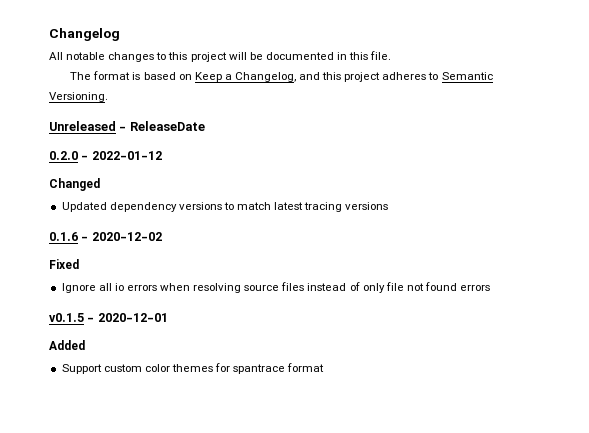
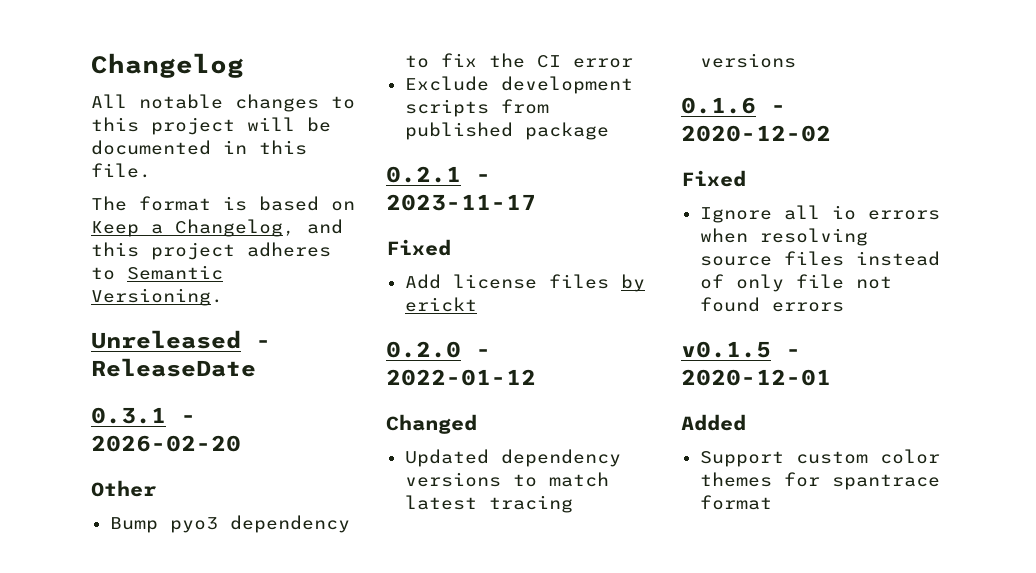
(205, 126) none -> [91,407,196,424] [91,435,241,452] [91,480,157,497] [109,515,350,533] [404,53,633,68] [404,76,633,94] [404,99,549,117] [404,122,609,140] [386,166,491,183] [386,194,536,211] [386,239,451,256] [404,274,645,292] [404,297,477,312] // 0.3.1 - 2026-02-20 // Other // Bump pyo3 dependency to fix the CI error // Exclude development scripts from published package // 0.2.1 - 2023-11-17 // Fixed // Add license files by erickt

